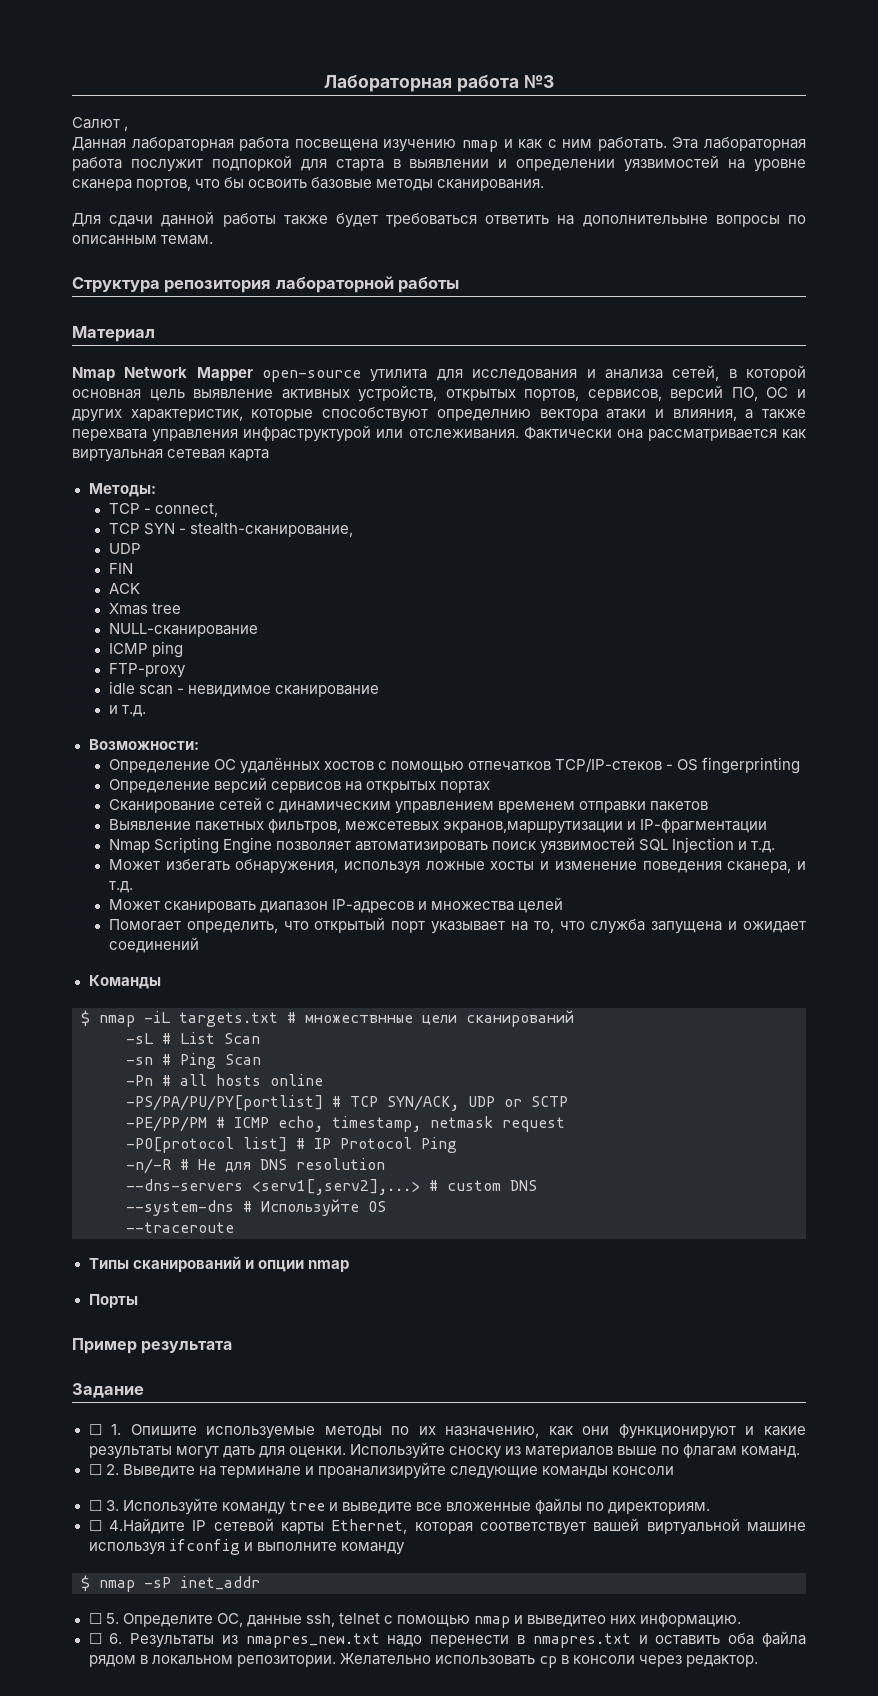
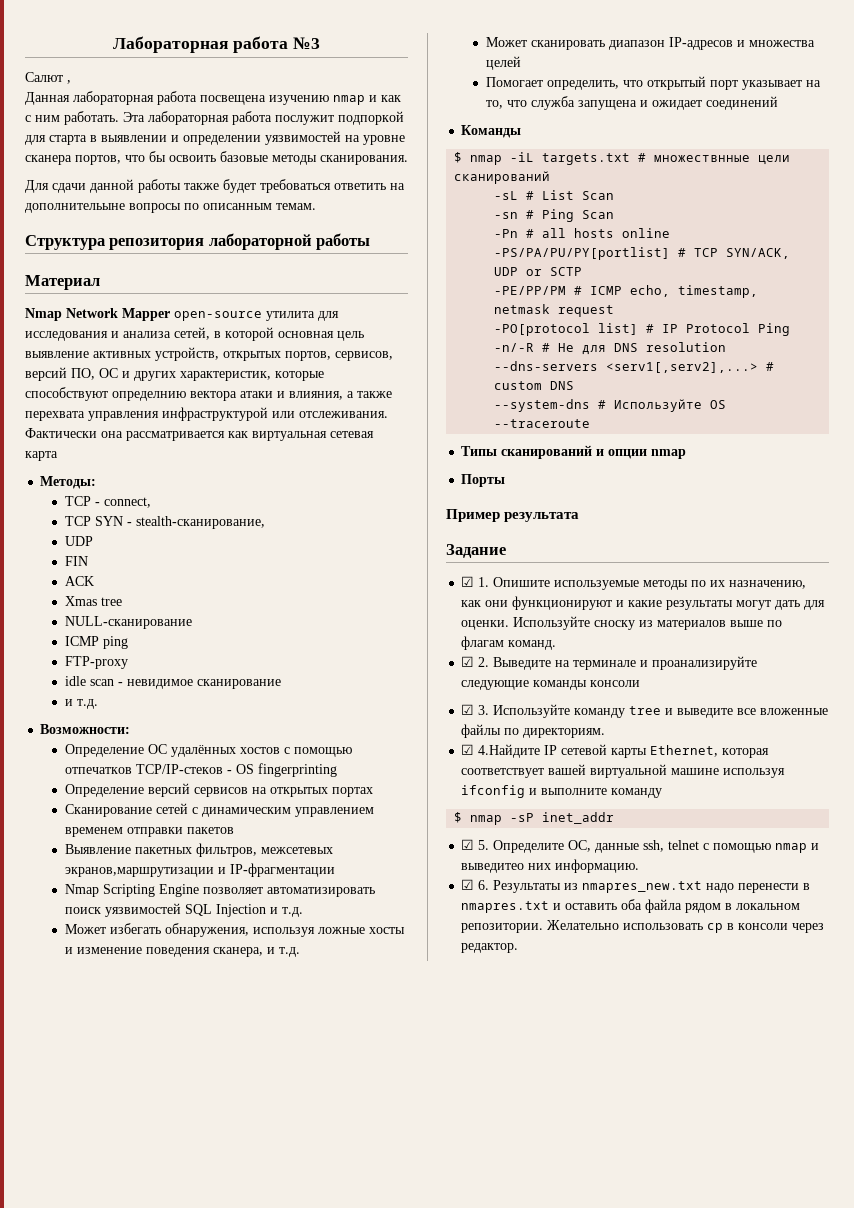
[88,1424,102,1435] ☐ -> [461,576,475,587] ☑
[88,1464,102,1475] ☐ -> [461,656,475,667] ☑
[88,1500,102,1511] ☐ -> [461,704,475,715] ☑
[88,1520,102,1531] ☐ -> [461,744,475,755] ☑
[88,1613,102,1624] ☐ -> [461,839,475,850] ☑
[88,1633,102,1644] ☐ -> [461,879,475,890] ☑

